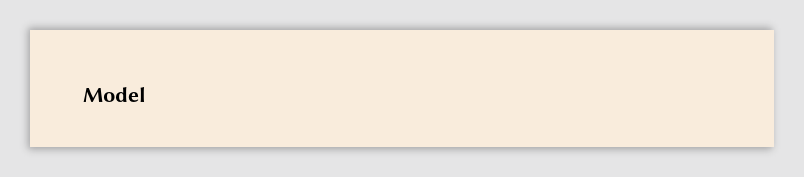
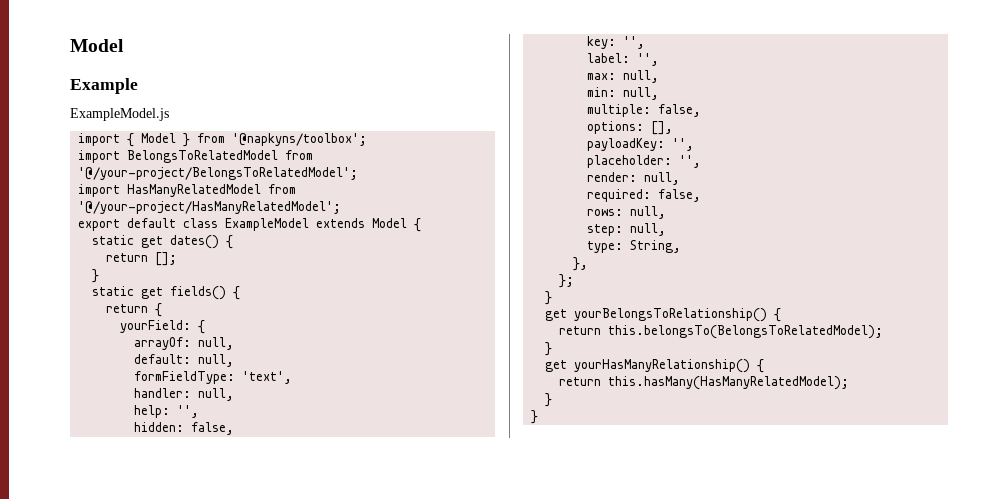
[83,87,146,102] Model -> [70,39,124,52] [70,78,138,94] [70,108,169,121] [78,133,368,147] [78,150,314,163] [78,167,359,180] [78,184,297,197] [78,201,342,214] [78,218,422,232] [92,235,234,249] [106,252,178,266] [92,269,100,283] [92,286,241,300] [106,303,163,317] [120,320,206,334] [134,337,235,350] [134,354,235,367] [134,371,293,384] [134,388,235,401] [134,405,200,418] [134,422,235,435] [587,36,646,49] [587,53,660,66] [587,70,660,83] [587,87,660,100] [587,104,702,117] [587,121,674,135] [587,138,695,151] [587,155,702,168] [587,172,681,185] [587,189,702,202] [587,206,667,219] [587,223,667,236] [587,240,682,253] [573,257,589,271] [559,274,575,288] [545,291,553,305] [545,308,782,322] [559,325,884,339] [545,342,553,356] [545,359,765,373] [559,376,850,390] [545,393,553,407] [531,410,539,424] Model // Example // ExampleModel.js // import { Model } from '@napkyns/toolbox'; // import BelongsToRelatedModel from '@/your-project/BelongsToRelatedModel'; // import HasManyRelatedModel from '@/your-project/HasManyRelatedModel'; // export default class ExampleModel extends Model { // static get dates() { // return []; // } // static get fields() { // return { // yourField: { // arrayOf: null, // default: null, // formFieldType: 'text', // handler: null, // help: '', // hidden: false, // key: '', // label: '', // max: null, // min: null, // multiple: false, // options: [], // payloadKey: '', // placeholder: '', // render: null, // required: false, // rows: null, // step: null, // type: String, // }, // }; // } // get yourBelongsToRelationship() { // return this.belongsTo(BelongsToRelatedModel); // } // get yourHasManyRelationship() { // return this.hasMany(HasManyRelatedModel); // } // }

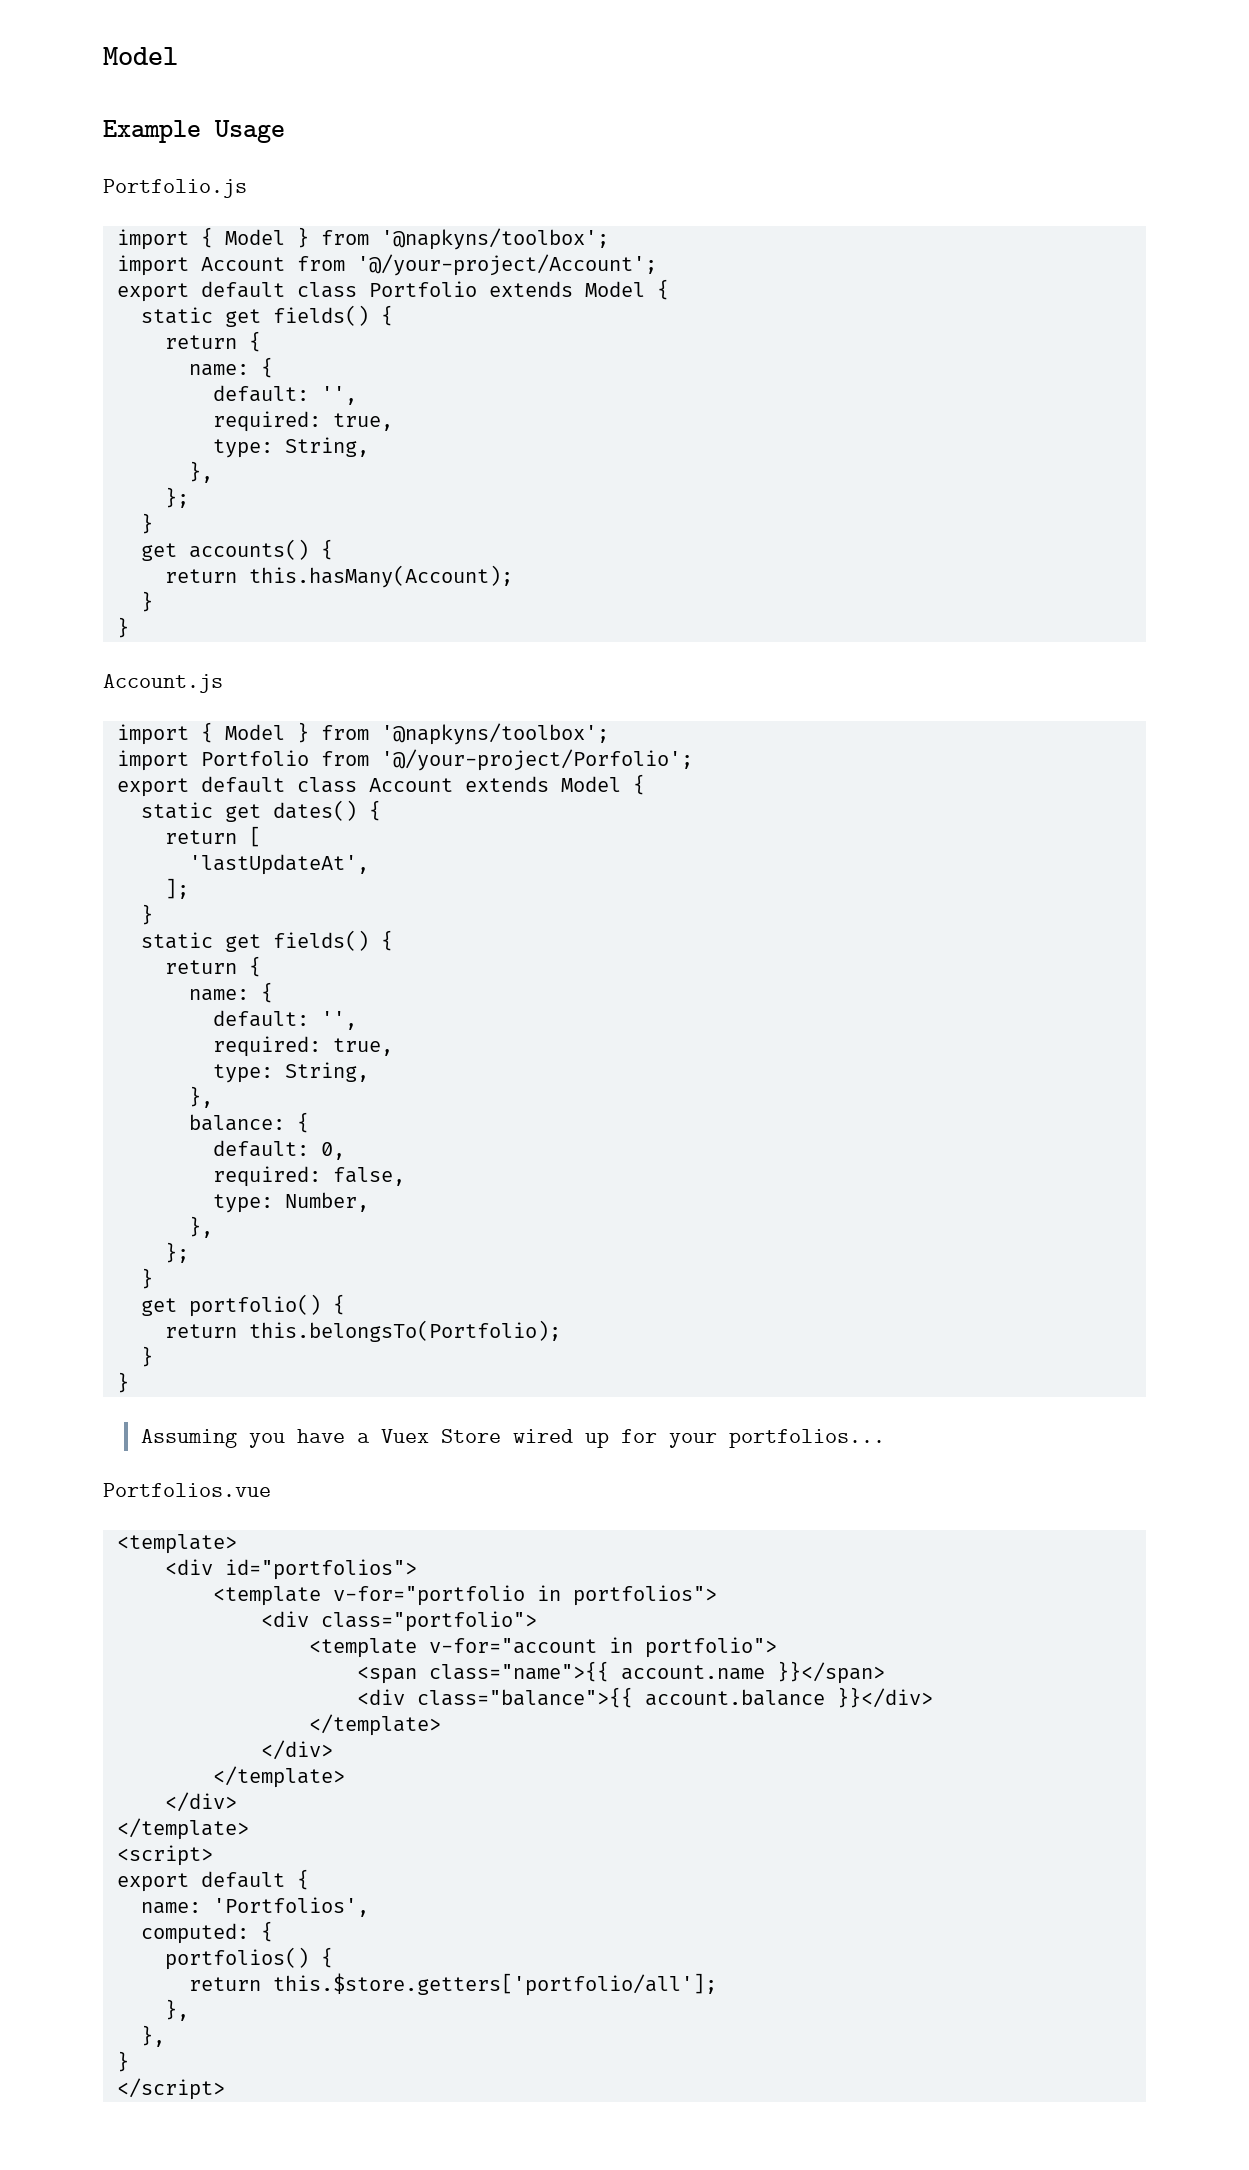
[70,108,169,121] [78,133,368,147] [78,150,314,163] [78,167,359,180] [78,184,297,197] [78,201,342,214] [78,218,310,231] // ExampleModel.js // import { Model } from '@napkyns/toolbox'; // import BelongsToRelatedModel from '@/your-project/BelongsToRelatedModel'; // import HasManyRelatedModel from '@/your-project/HasManyRelatedModel'; // export default class ExampleModel -> [214,120,285,143] [103,179,247,198] [116,227,609,250] [116,254,657,276] [116,279,669,302] [140,305,393,327] [164,331,261,352] [188,357,273,378] [212,385,357,405] [212,411,393,432] [212,437,369,458] [188,461,213,483] [164,487,189,508] [140,513,153,534] [140,539,333,561] [164,565,513,588] [140,591,153,612] [116,617,129,638] [103,674,223,693] [116,722,609,745] [116,749,693,771] [116,776,453,797] Usage // Portfolio.js // import { Model } from '@napkyns/toolbox'; // import Account from '@/your-project/Account'; // export default class Portfolio extends Model { // static get fields() { // return { // name: { // default: '', // required: true, // type: String, // }, // }; // } // get accounts() { // return this.hasMany(Account); // } // } // Account.js // import { Model } from '@napkyns/toolbox'; // import Portfolio from '@/your-project/Porfolio'; // export default class Account
[155,252,178,266] []; -> [248,826,261,847] [188,854,369,875] [164,878,189,899] [ // 'lastUpdateAt', // ];
[120,320,206,334] [134,337,235,350] [134,354,235,367] [134,371,293,384] [134,388,235,401] [134,405,200,418] [134,422,235,435] [587,36,646,49] [587,53,660,66] [587,70,660,83] [587,87,660,100] [587,104,702,117] [587,121,674,135] [587,138,695,151] [587,155,702,168] [587,172,681,185] [587,189,702,202] [587,206,667,219] [587,223,667,236] [587,240,682,253] [573,257,589,271] [559,274,575,288] [545,291,553,305] [545,308,782,322] [559,325,884,339] [545,342,553,356] [545,359,765,373] [559,376,850,390] [545,393,553,407] [531,410,539,424] yourField: { // arrayOf: null, // default: null, // formFieldType: 'text', // handler: null, // help: '', // hidden: false, // key: '', // label: '', // max: null, // min: null, // multiple: false, // options: [], // payloadKey: '', // placeholder: '', // render: null, // required: false, // rows: null, // step: null, // type: String, // }, // }; // } // get yourBelongsToRelationship() { // return this.belongsTo(BelongsToRelatedModel); // } // get yourHasManyRelationship() { // return this.hasMany(HasManyRelatedModel); // } // } -> [188,982,273,1003] [212,1010,357,1030] [212,1036,393,1057] [212,1062,369,1083] [188,1086,213,1108] [188,1112,309,1133] [212,1140,345,1160] [212,1166,405,1187] [212,1192,369,1213] [188,1216,213,1238] [164,1242,189,1263] [140,1268,153,1289] [140,1294,345,1317] [164,1320,561,1342] [140,1346,153,1367] [116,1372,129,1393] [140,1429,885,1448] [103,1483,271,1497] [116,1534,237,1554] [164,1559,417,1580] [212,1585,717,1606] [260,1611,537,1632] [308,1637,777,1658] [356,1661,885,1684] [356,1687,933,1708] [308,1714,441,1736] [260,1740,333,1760] [212,1766,345,1788] [164,1792,237,1812] [116,1818,249,1840] [116,1845,213,1866] [116,1869,309,1892] [140,1897,369,1917] [140,1921,273,1944] [164,1947,333,1970] [188,1973,717,1996] [164,1999,189,2021] [140,2025,165,2047] [116,2051,129,2072] [116,2078,225,2100] name: { // default: '', // required: true, // type: String, // }, // balance: { // default: 0, // required: false, // type: Number, // }, // }; // } // get portfolio() { // return this.belongsTo(Portfolio); // } // } // Assuming you have a Vuex Store wired up for your portfolios... // Portfolios.vue // <template> // <div id="portfolios"> // <template v-for="portfolio in portfolios"> // <div class="portfolio"> // <template v-for="account in portfolio"> // <span class="name">{{ account.name }}</span> // <div class="balance">{{ account.balance }}</div> // </template> // </div> // </template> // </div> // </template> // <script> // export default { // name: 'Portfolios', // computed: { // portfolios() { // return this.$store.getters['portfolio/all']; // }, // }, // } // </script>

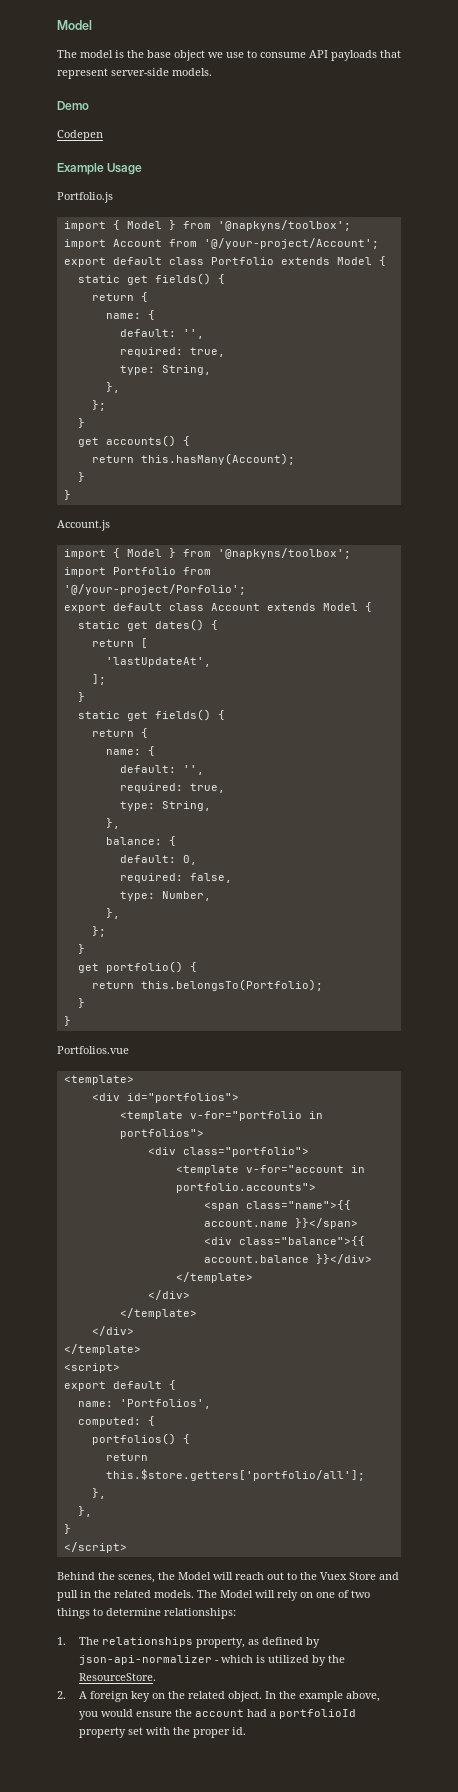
[103,47,178,65] Model -> [57,20,92,30] [57,50,401,61] [57,68,212,79] [57,101,89,110] [57,130,103,141] Model // The model is the base object we use to consume API payloads that represent server-side models. // Demo // Codepen
[140,1429,885,1448] // Assuming you have a Vuex Store wired up for your portfolios... -> (71, 1021) none
[644,1637,777,1658] portfolio"> -> [175,1183,316,1193] portfolio.accounts">
(225, 2089) none -> [57,1572,399,1583] [57,1590,370,1601] [57,1608,236,1619] [57,1637,320,1648] [78,1655,345,1666] [78,1673,156,1681] [57,1691,380,1702] [78,1709,356,1720] [78,1727,246,1738] // Behind the scenes, the Model will reach out to the Vuex Store and pull in the related models. The Model will rely on one of two things to determine relationships: // 1. The relationships property, as defined by json-api-normalizer - which is utilized by the ResourceStore. // 2. A foreign key on the related object. In the example above, you would ensure the account had a portfolioId property set with the proper id.

